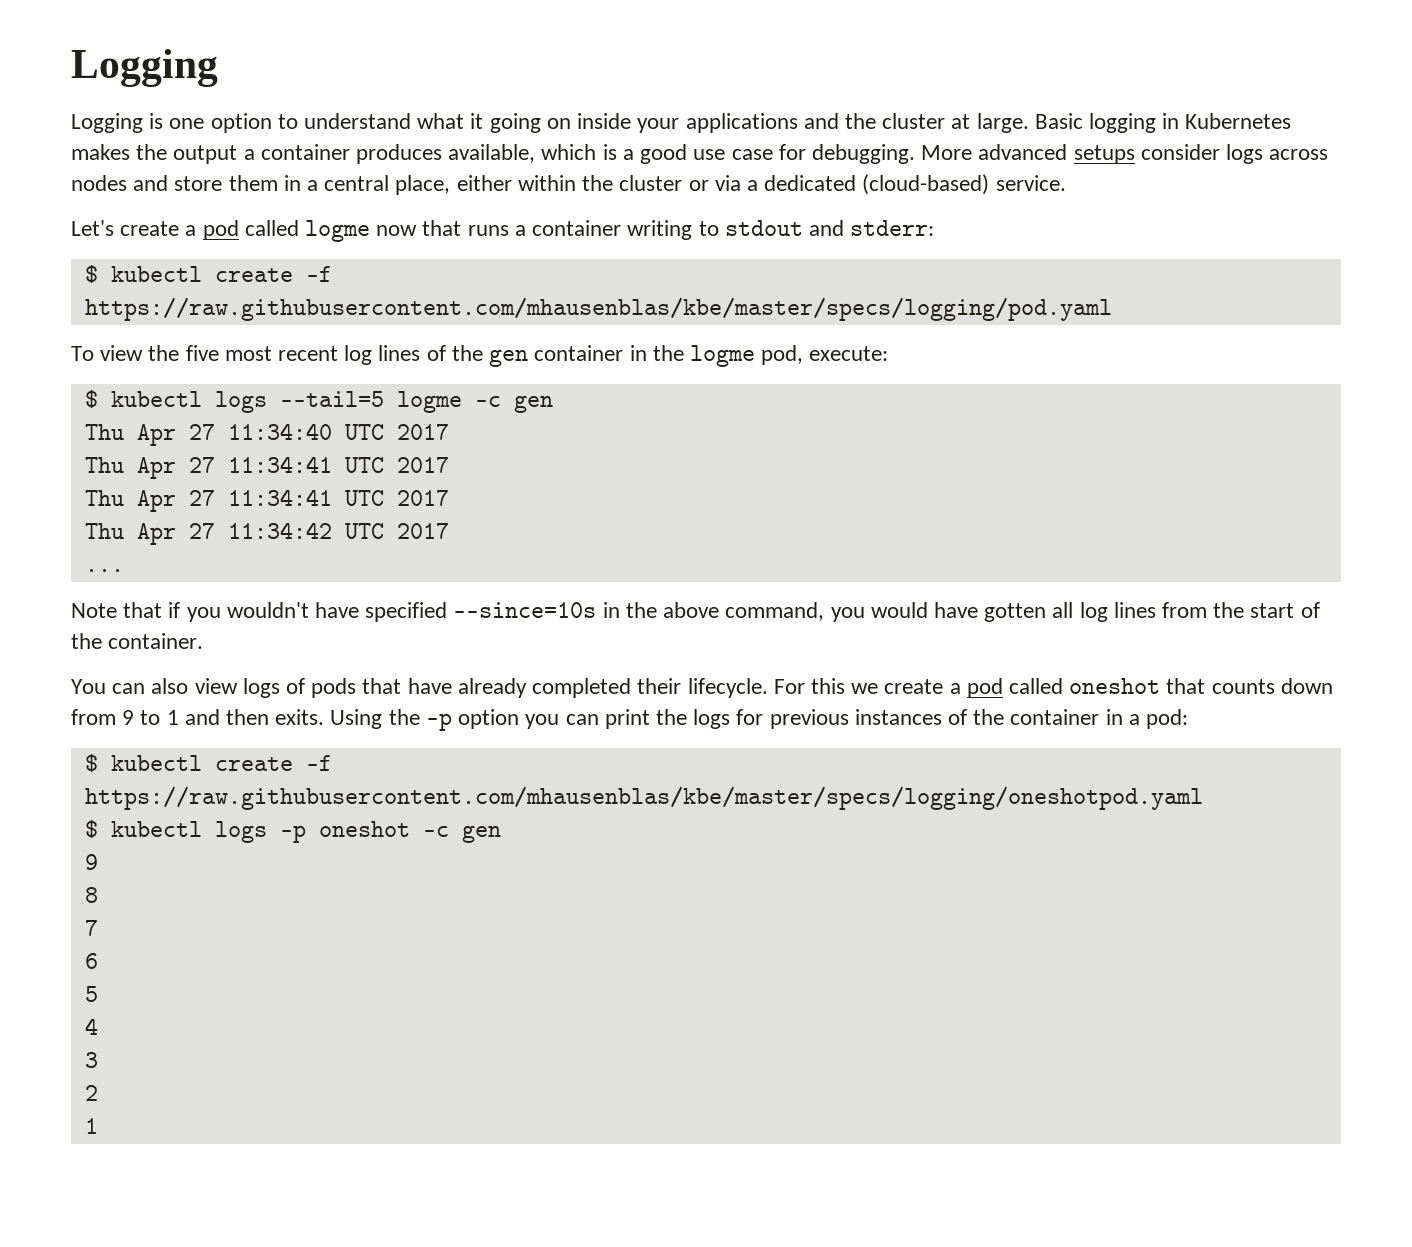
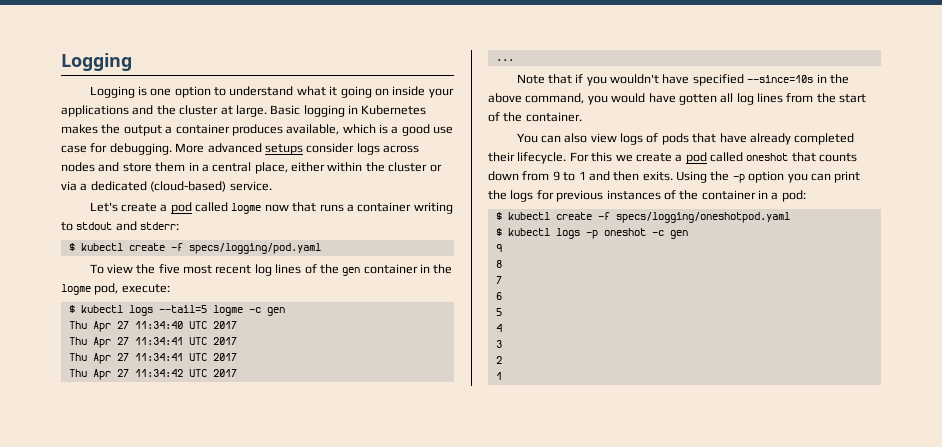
[84,297,1112,321] https://raw.githubusercontent.com/mhausenblas/kbe/master/specs/logging/pod.yaml -> [188,243,321,254] specs/logging/pod.yaml
[84,786,1203,810] https://raw.githubusercontent.com/mhausenblas/kbe/master/specs/logging/oneshotpod.yaml -> [615,212,790,223] specs/logging/oneshotpod.yaml

